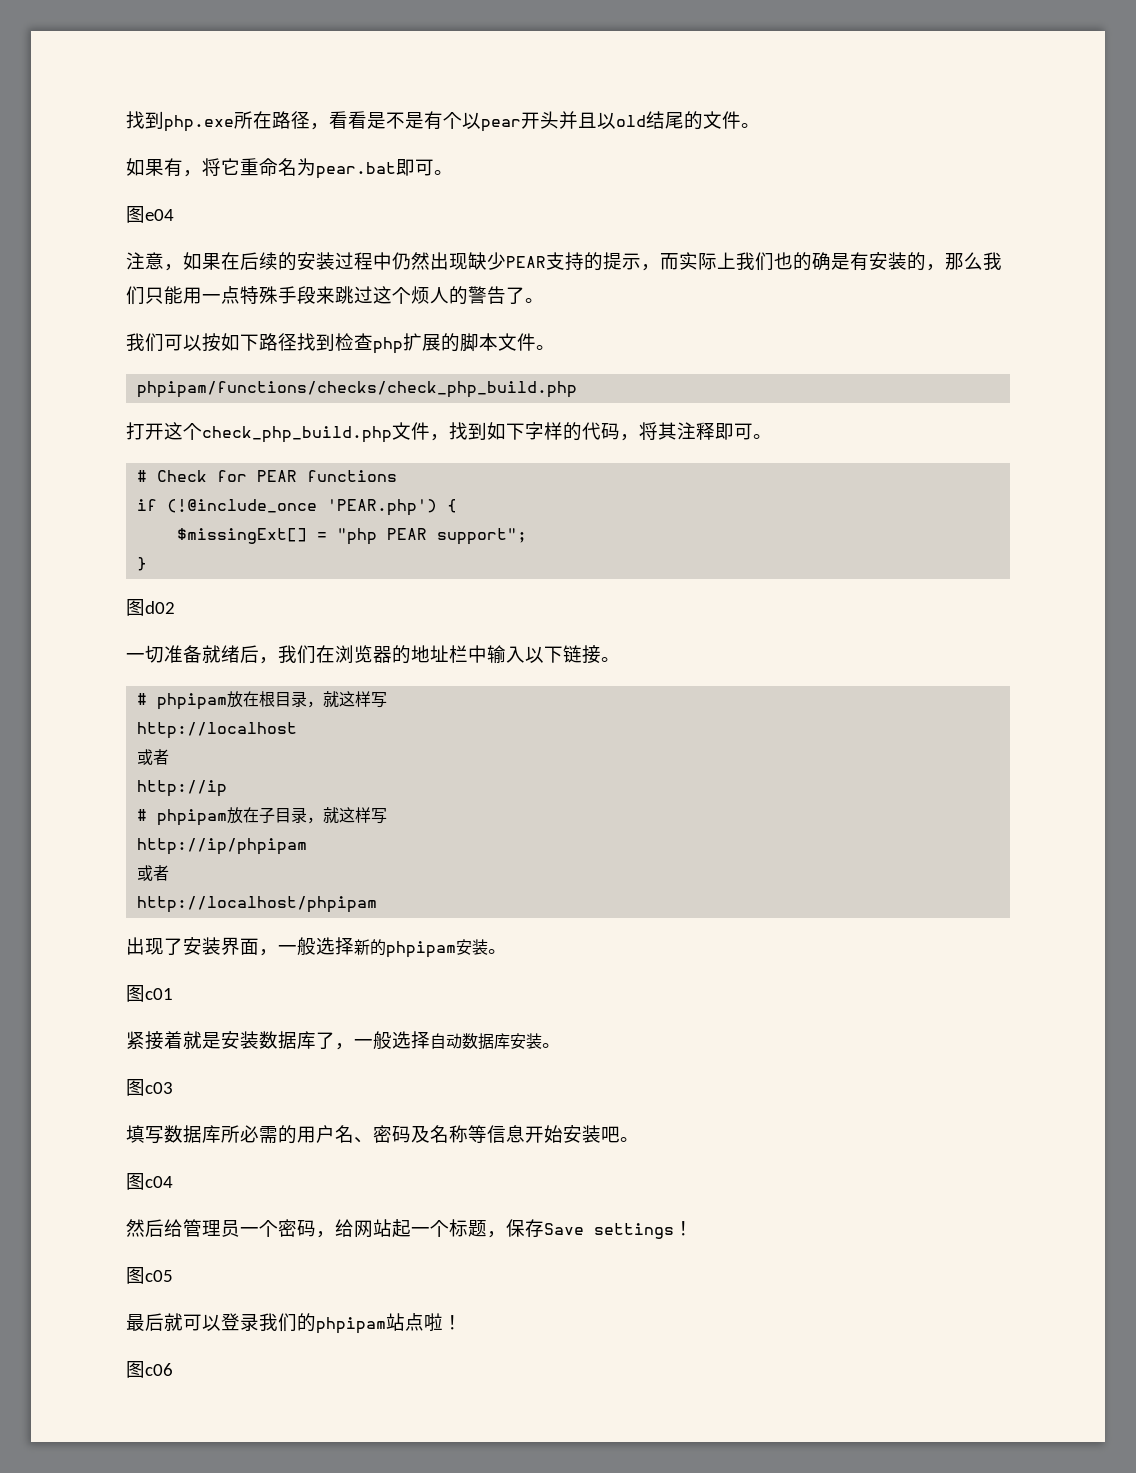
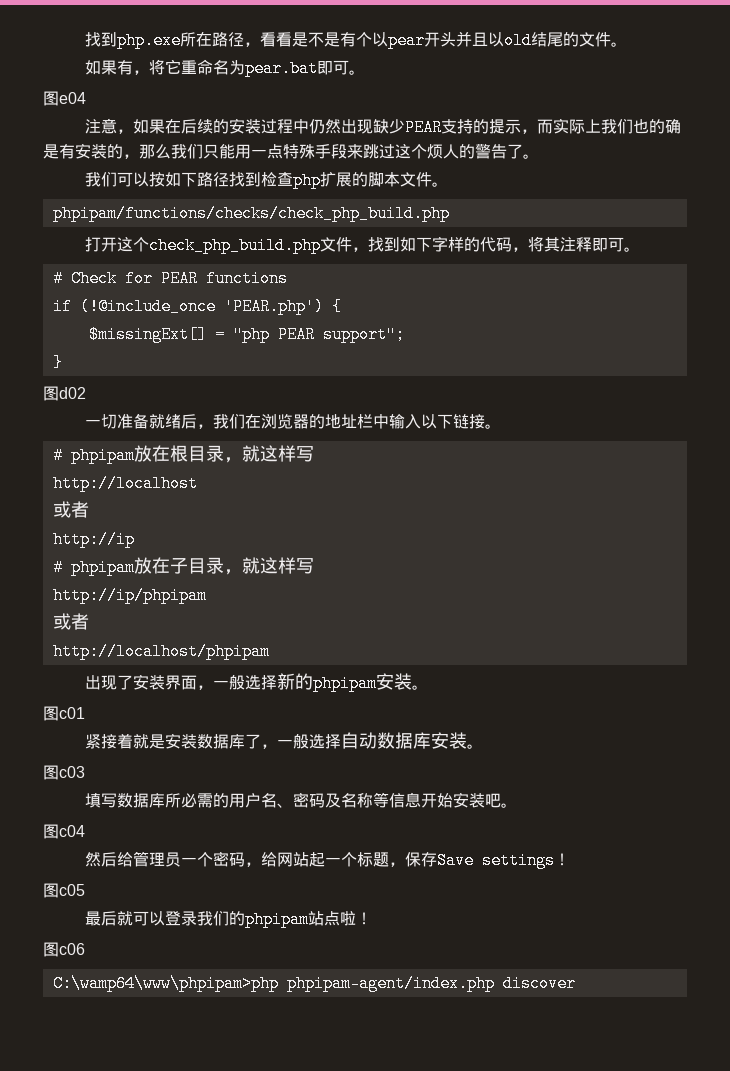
(173, 1369) none -> [52,975,576,992] // C:\wamp64\www\phpipam>php phpipam-agent/index.php discover

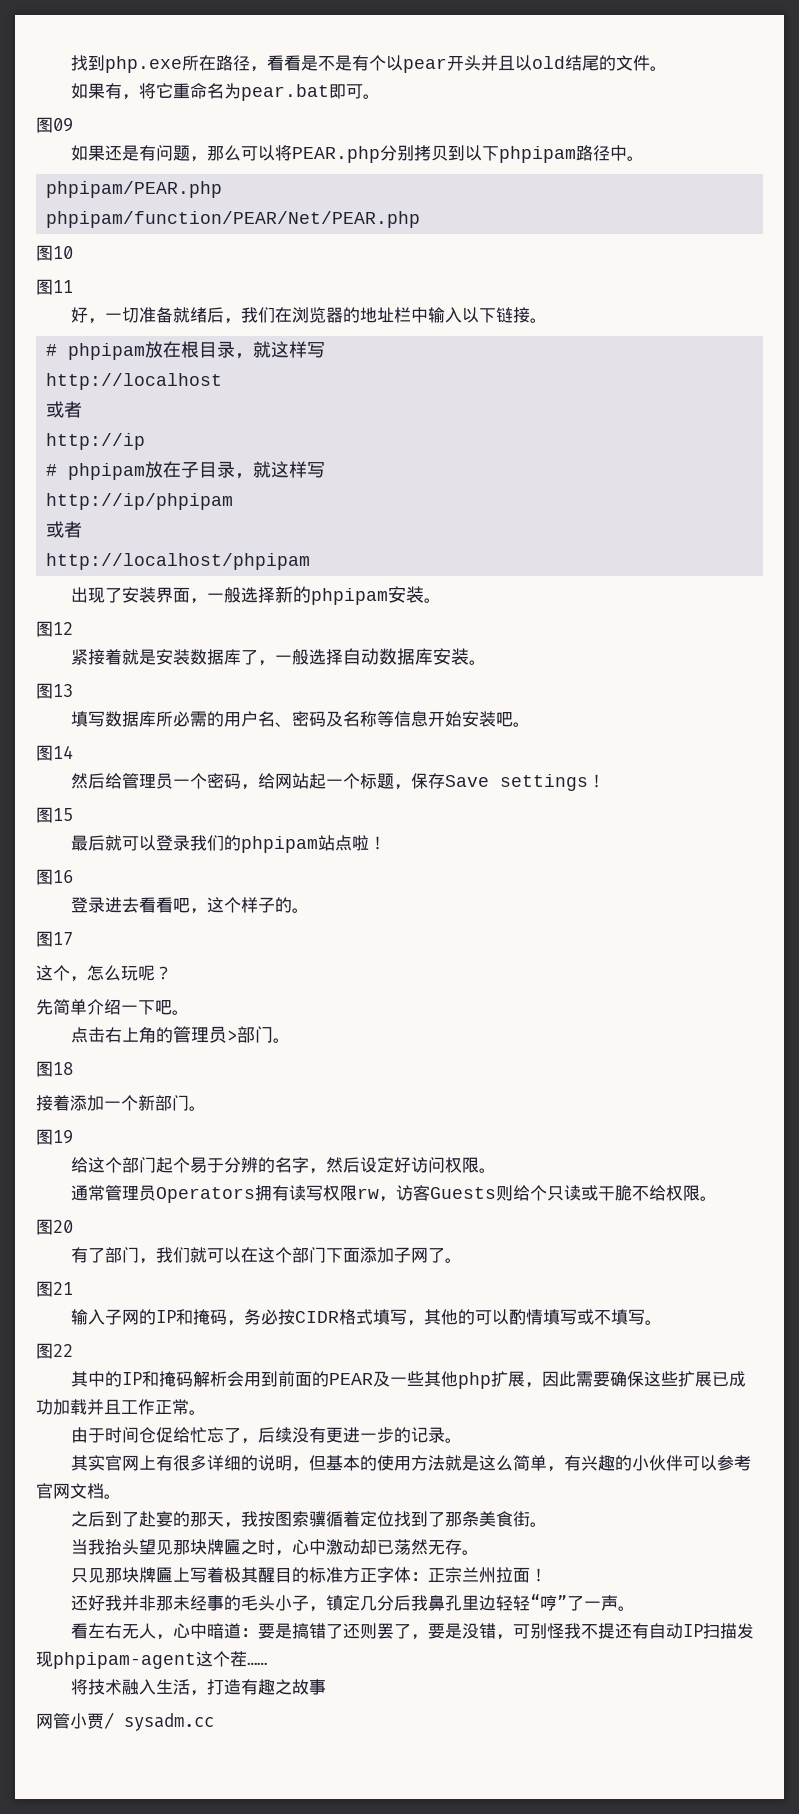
[59,92,86,104] [84,118,681,136] [43,143,539,159] [84,172,448,189] [52,205,450,222] [84,236,640,254] [52,270,288,287] [52,298,342,315] [88,326,405,343] [52,354,63,371] [43,386,86,401] e04 // 注意，如果在后续的安装过程中仍然出现缺少PEAR支持的提示，而实际上我们也的确是有安装的，那么我们只能用一点特殊手段来跳过这个烦人的警告了。 // 我们可以按如下路径找到检查php扩展的脚本文件。 // phpipam/functions/checks/check_php_build.php // 打开这个check_php_build.php文件，找到如下字样的代码，将其注释即可。 // # Check for PEAR functions // if (!@include_once 'PEAR.php') { // $missingExt[] = "php PEAR support"; // } // 图d02 // -> [53,118,73,132] [71,145,645,163] [46,181,223,198] [46,211,421,228] [36,245,73,261] [36,279,73,295] [71,307,106,324] 09 // 如果还是有问题，那么可以将PEAR.php分别拷贝到以下phpipam路径中。 // phpipam/PEAR.php // phpipam/function/PEAR/Net/PEAR.php // 图10 // 图11 // 好，
[59,707,85,719] c01 -> [53,622,73,635] 12
[59,766,85,778] c03 -> [53,684,73,697] 13
[59,825,85,837] c04 -> [53,745,73,759] 14
[59,884,85,896] c05 -> [53,808,73,821] 15
[59,943,85,955] [52,975,576,992] c06 // C:\wamp64\www\phpipam>php phpipam-agent/index.php discover -> [53,870,73,883] [71,897,310,914] [36,931,73,947] [36,965,172,982] [36,999,189,1015] [71,1026,291,1043] [36,1061,73,1077] [36,1095,206,1111] [36,1129,73,1145] [71,1157,497,1174] [71,1185,718,1203] [36,1219,73,1235] [71,1247,463,1264] [36,1281,73,1297] [71,1309,663,1326] [36,1343,73,1359] [71,1371,747,1389] [36,1399,206,1415] [71,1427,463,1444] [71,1455,752,1472] [36,1483,121,1499] [71,1511,548,1528] [71,1539,480,1556] [71,1567,548,1583] [71,1594,636,1612] [71,1623,755,1640] [36,1651,267,1669] [71,1679,327,1696] [36,1712,214,1731] 16 // 登录进去看看吧，这个样子的。 // 图17 // 这个，怎么玩呢？ // 先简单介绍一下吧。 // 点击右上角的管理员>部门。 // 图18 // 接着添加一个新部门。 // 图19 // 给这个部门起个易于分辨的名字，然后设定好访问权限。 // 通常管理员Operators拥有读写权限rw，访客Guests则给个只读或干脆不给权限。 // 图20 // 有了部门，我们就可以在这个部门下面添加子网了。 // 图21 // 输入子网的IP和掩码，务必按CIDR格式填写，其他的可以酌情填写或不填写。 // 图22 // 其中的IP和掩码解析会用到前面的PEAR及一些其他php扩展，因此需要确保这些扩展已成功加载并且工作正常。 // 由于时间仓促给忙忘了，后续没有更进一步的记录。 // 其实官网上有很多详细的说明，但基本的使用方法就是这么简单，有兴趣的小伙伴可以参考官网文档。 // 之后到了赴宴的那天，我按图索骥循着定位找到了那条美食街。 // 当我抬头望见那块牌匾之时，心中激动却已荡然无存。 // 只见那块牌匾上写着极其醒目的标准方正字体：正宗兰州拉面！ // 还好我并非那未经事的毛头小子，镇定几分后我鼻孔里边轻轻“哼”了一声。 // 看左右无人，心中暗道：要是搞错了还则罢了，要是没错，可别怪我不提还有自动IP扫描发现phpipam-agent这个茬…… // 将技术融入生活，打造有趣之故事 // 网管小贾/ sysadm.cc

